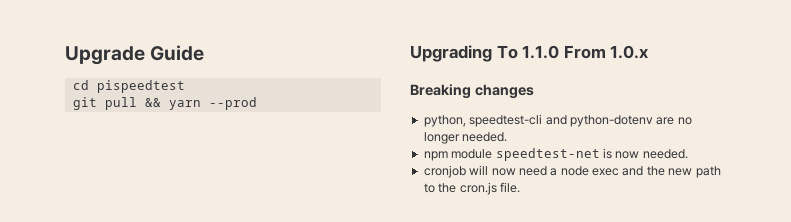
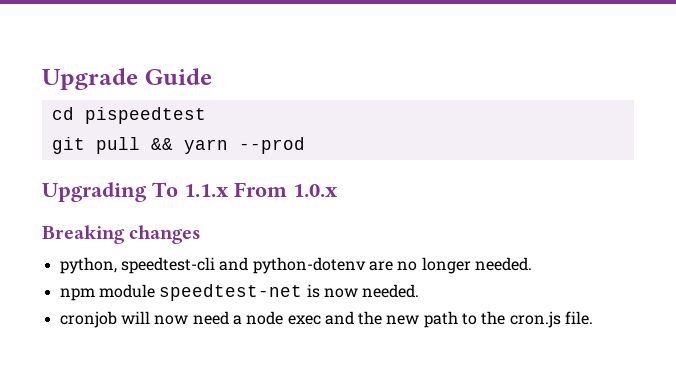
[522,45,560,59] 1.1.0 -> [184,184,229,197] 1.1.x

